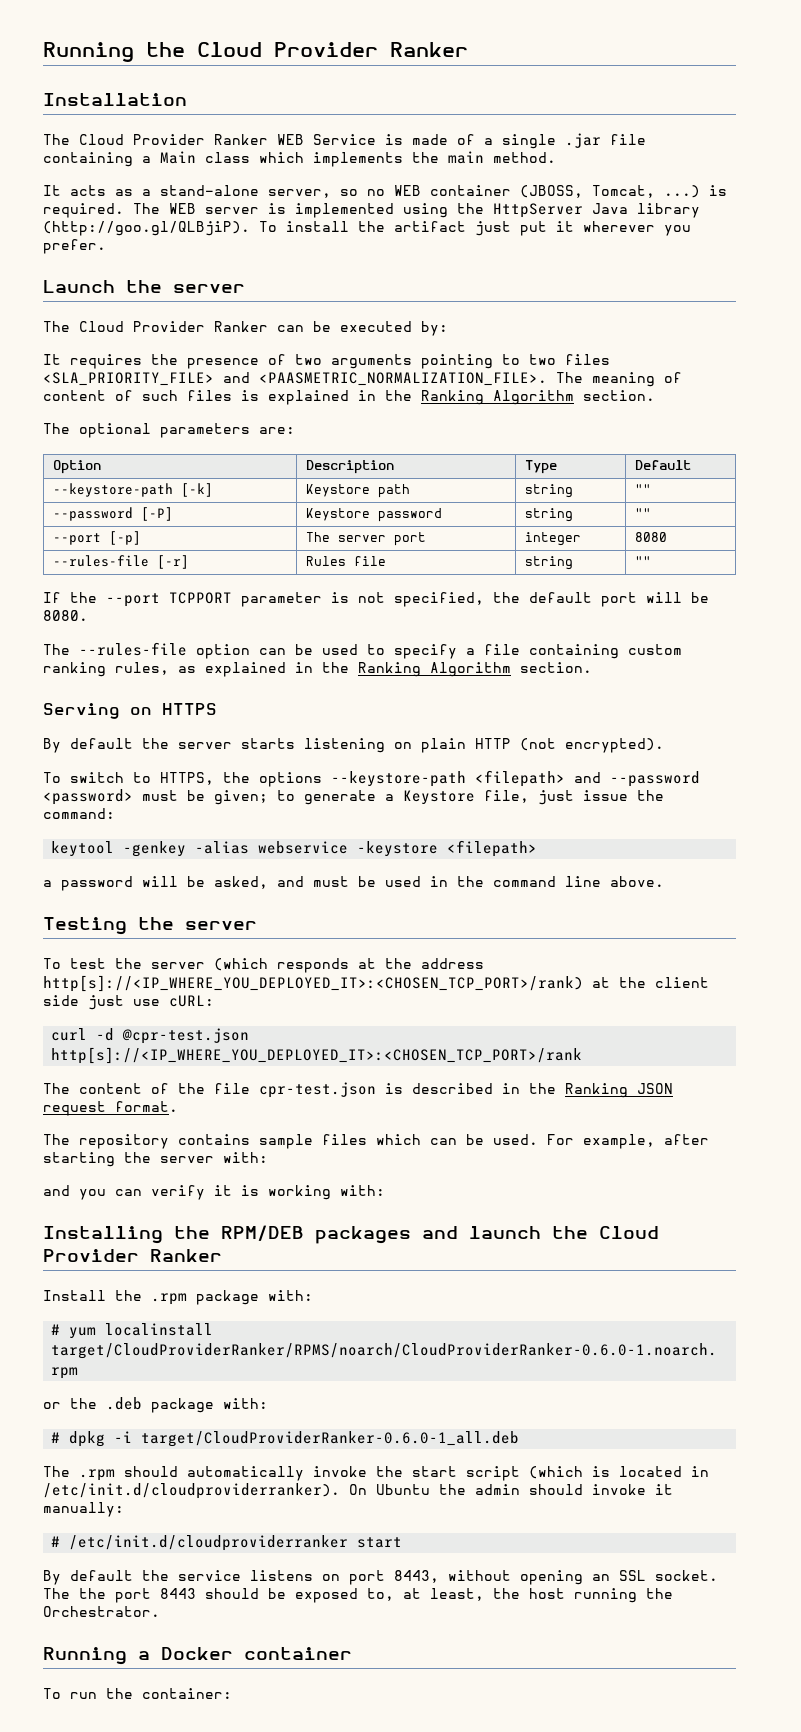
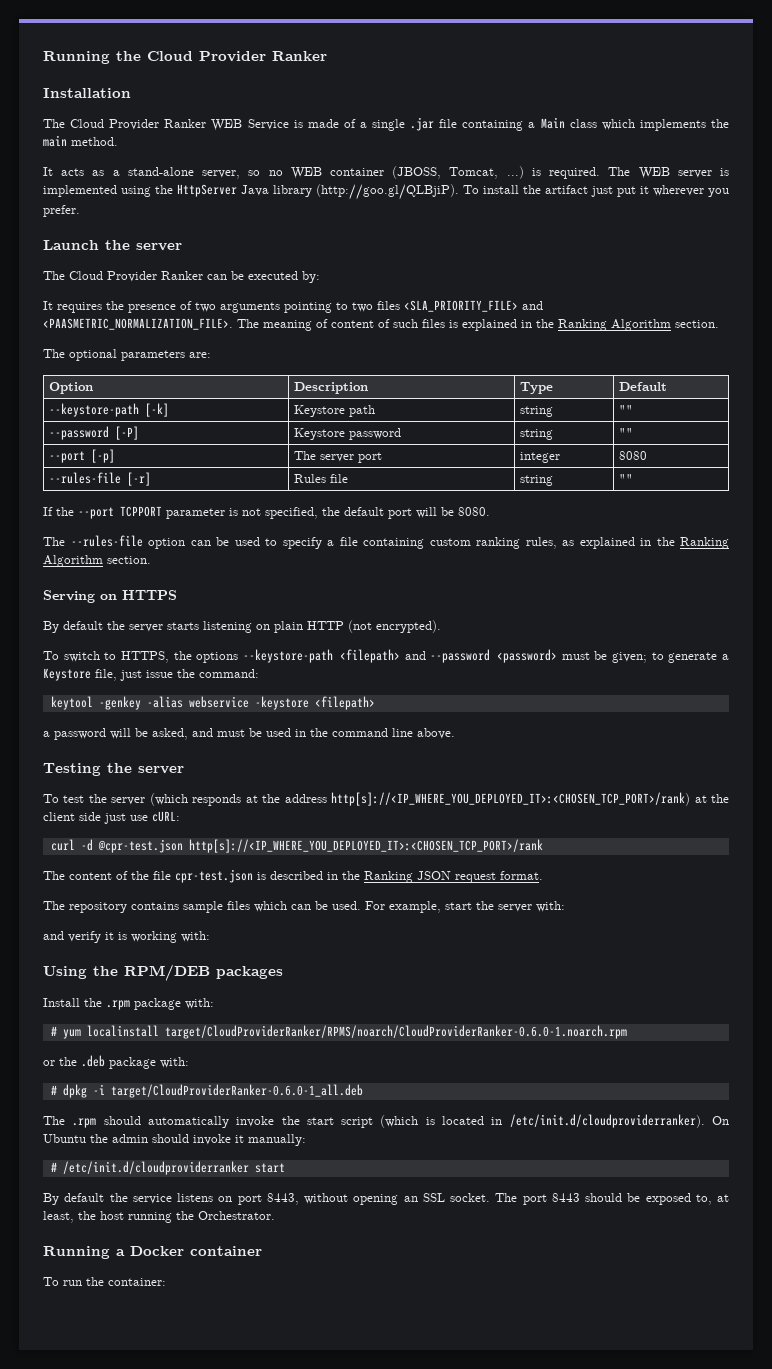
[664,1134,709,1145] [43,1152,115,1167] after starting -> [445,902,472,910] start
[79,1189,142,1200] you can -> (64, 935) none
[43,1226,163,1244] Installing -> [43,966,87,979] Using
[422,1226,659,1239] [43,1249,222,1262] and launch the Cloud Provider Ranker -> (283, 972) none
[79,1588,106,1599] the -> (518, 1197) none

